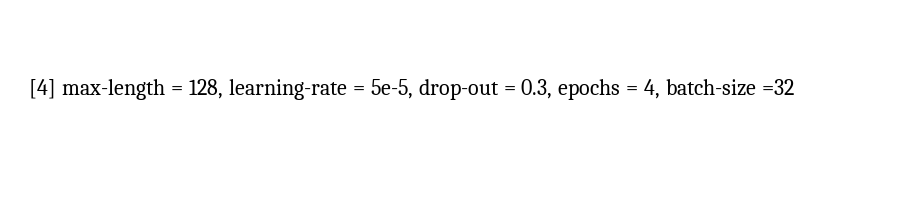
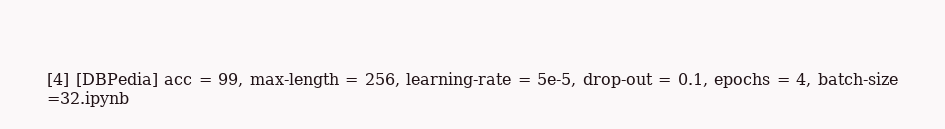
(56, 89) none -> [75,72,244,87] [DBPedia] acc = 99,
[188,79,223,99] 128, -> [364,73,400,87] 256,
[521,79,553,99] 0.3, -> [677,73,708,87] 0.1,
[762,79,795,95] =32 -> [47,91,129,107] =32.ipynb

